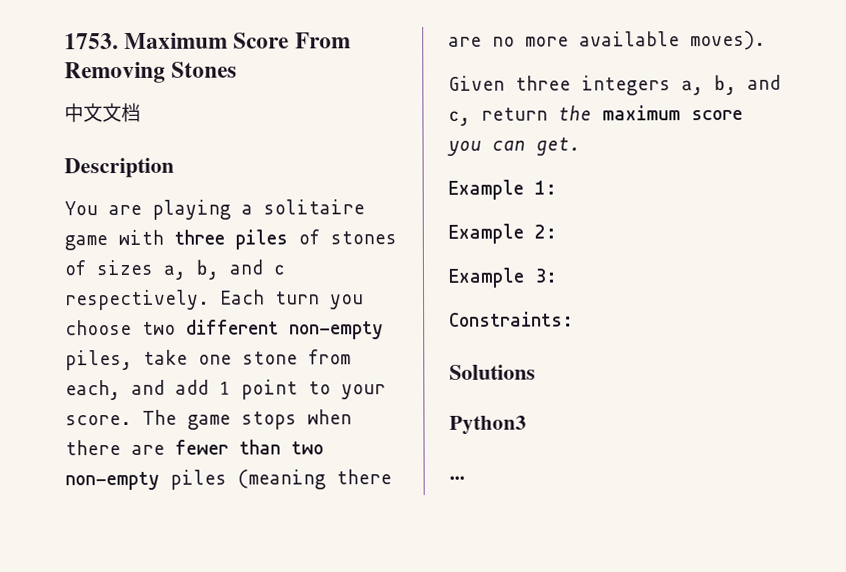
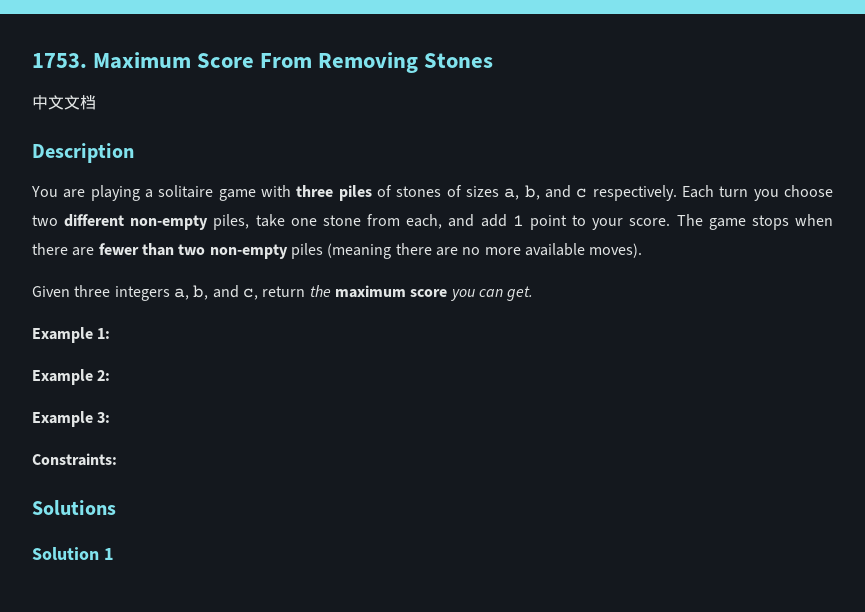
[449,415,527,435] [449,475,465,480] Python3 // ... -> [32,547,114,560] Solution 1

